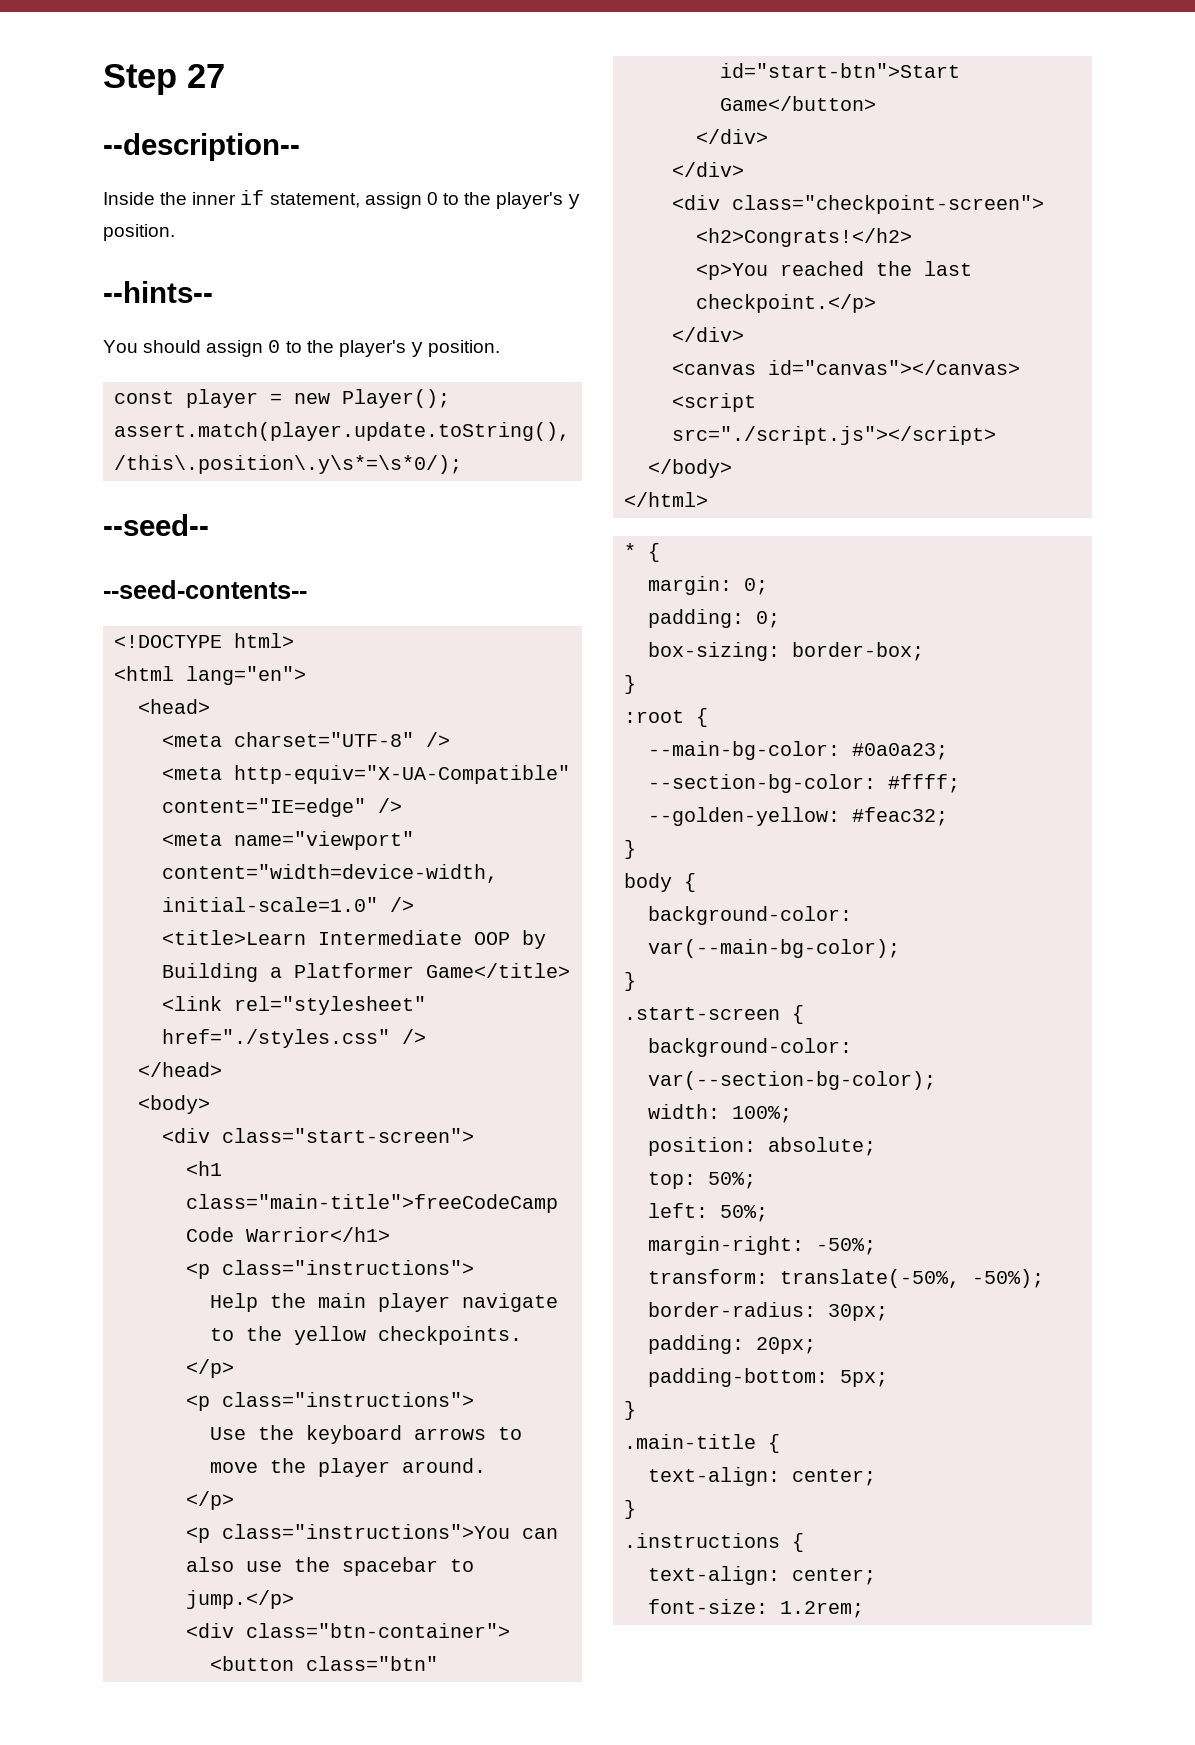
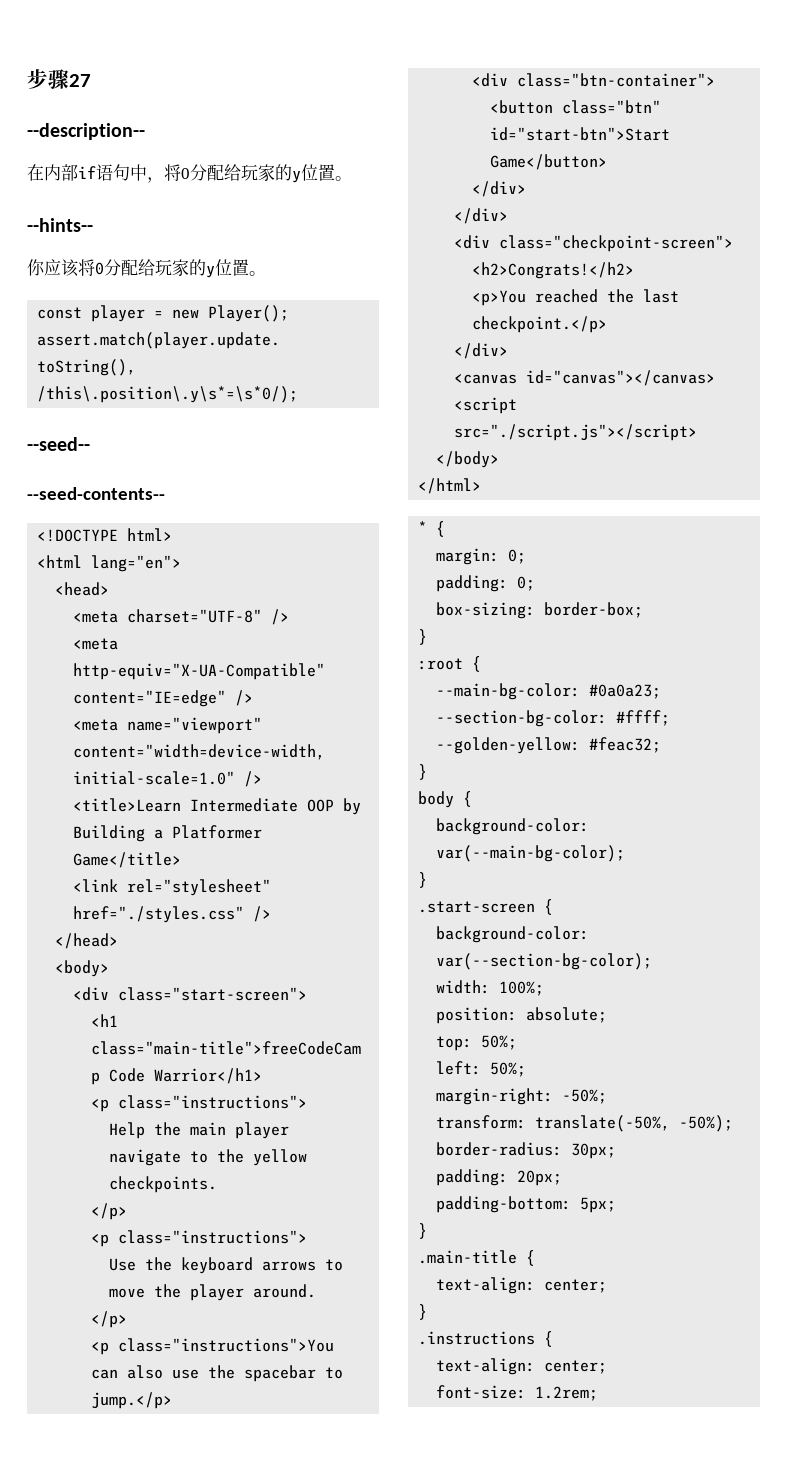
[103,64,177,95] Step -> [27,69,69,89] 步骤
[103,190,581,209] [103,224,175,241] [103,281,213,303] [103,340,501,357] Inside the inner if statement, assign 0 to the player's y position. // --hints-- // You should assign 0 to the player's y position. -> [27,164,352,183] [27,218,93,232] [27,259,266,278] 在内部if语句中，将0分配给玩家的y位置。 // --hints-- // 你应该将0分配给玩家的y位置。

